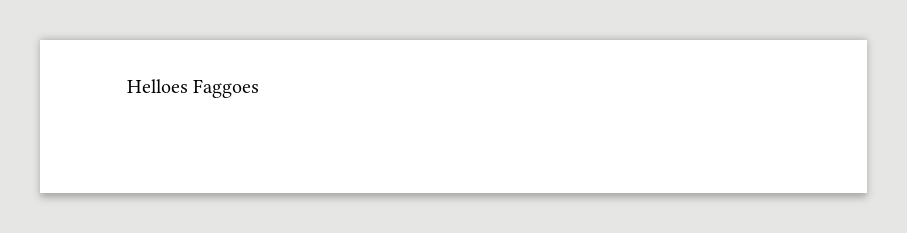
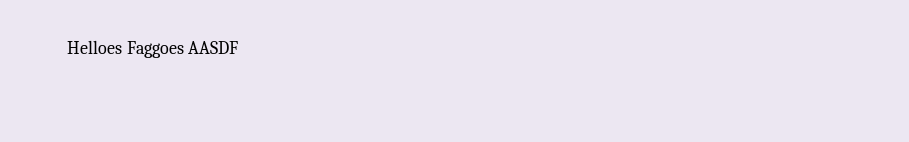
(260, 88) none -> [188,41,239,54] AASDF

